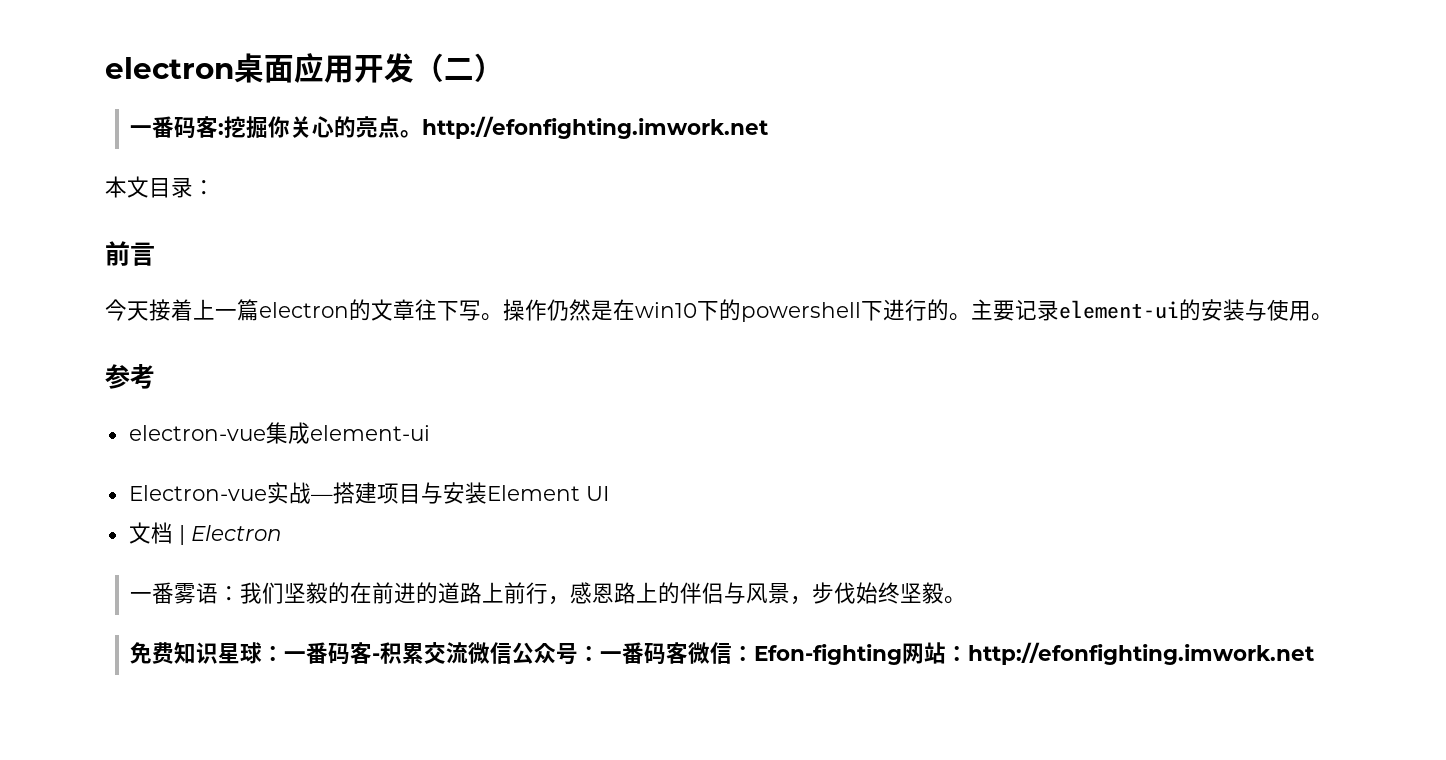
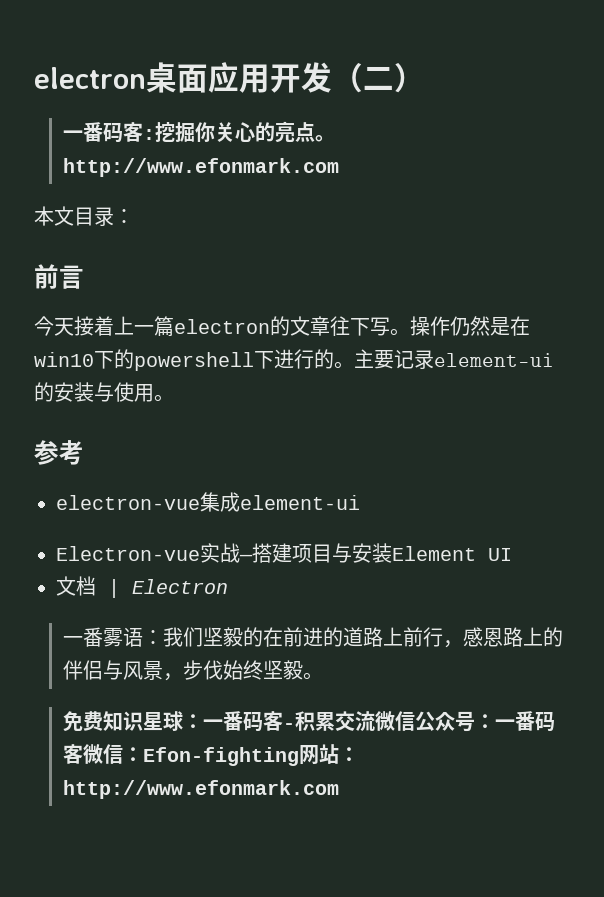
[422,116,769,139] http://efonfighting.imwork.net -> [63,158,340,177] http://www.efonmark.com
[968,642,1315,665] http://efonfighting.imwork.net -> [63,780,340,799] http://www.efonmark.com

